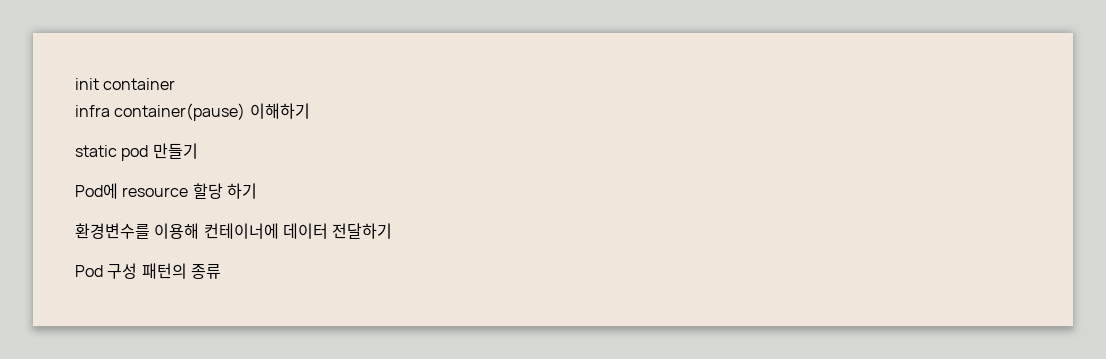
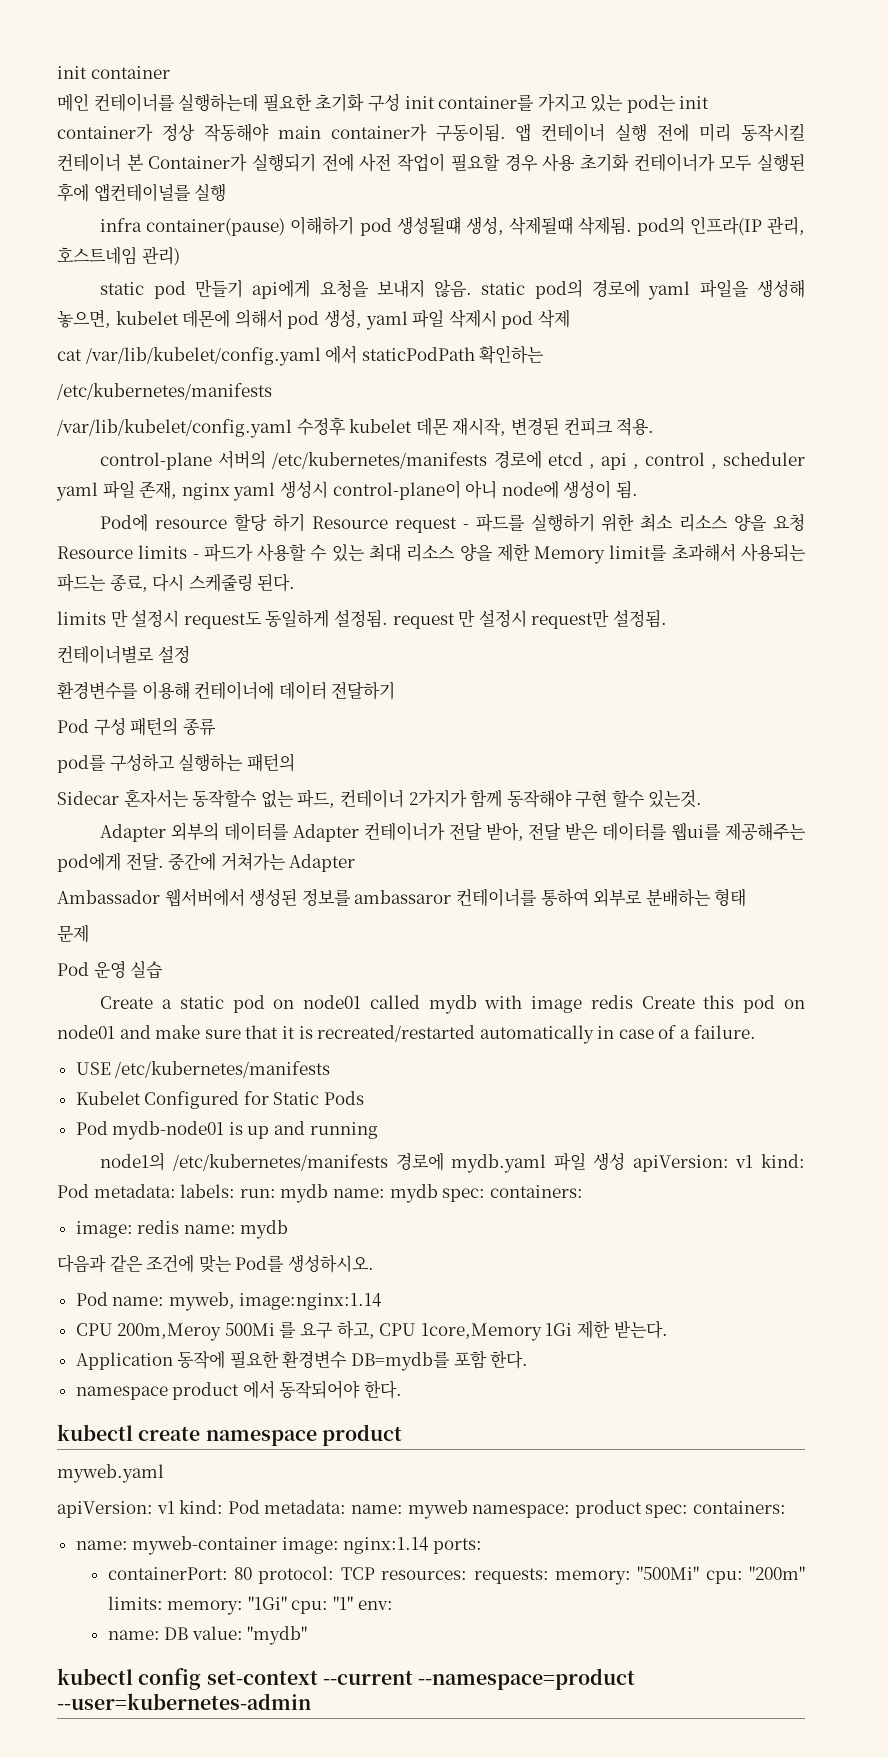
[75,103,310,121] [75,143,198,161] [75,183,257,199] infra container(pause) 이해하기 // static pod 만들기 // Pod에 resource 할당 하기 -> [57,93,710,113] [57,123,805,142] [57,153,805,172] [57,183,227,202] [100,216,805,236] [57,247,180,266] [100,279,806,300] [57,309,570,330] [57,345,545,366] [57,383,272,400] [57,417,655,438] [100,450,805,470] [56,480,638,501] [100,513,806,533] [57,543,807,564] [57,573,296,592] [57,609,667,629] [57,645,190,664] 메인 컨테이너를 실행하는데 필요한 초기화 구성 init container를 가지고 있는 pod는 init container가 정상 작동해야 main container가 구동이됨. 앱 컨테이너 실행 전에 미리 동작시킬 컨테이너 본 Container가 실행되기 전에 사전 작업이 필요할 경우 사용 초기화 컨테이너가 모두 실행된 후에 앱컨테이널를 실행 // infra container(pause) 이해하기 pod 생성될떄 생성, 삭제될때 삭제됨. pod의 인프라(IP 관리, 호스트네임 관리) // static pod 만들기 api에게 요청을 보내지 않음. static pod의 경로에 yaml 파일을 생성해 놓으면, kubelet 데몬에 의해서 pod 생성, yaml 파일 삭제시 pod 삭제 // cat /var/lib/kubelet/config.yaml 에서 staticPodPath 확인하는 // /etc/kubernetes/manifests // /var/lib/kubelet/config.yaml 수정후 kubelet 데몬 재시작, 변경된 컨피크 적용. // control-plane 서버의 /etc/kubernetes/manifests 경로에 etcd , api , control , scheduler yaml 파일 존재, nginx yaml 생성시 control-plane이 아니 node에 생성이 됨. // Pod에 resource 할당 하기 Resource request - 파드를 실행하기 위한 최소 리소스 양을 요청 Resource limits - 파드가 사용할 수 있는 최대 리소스 양을 제한 Memory limit를 초과해서 사용되는 파드는 종료, 다시 스케줄링 된다. // limits 만 설정시 request도 동일하게 설정됨. request 만 설정시 request만 설정됨. // 컨테이너별로 설정
(221, 271) none -> [57,753,295,773] [57,789,703,808] [100,822,807,842] [57,852,356,872] [57,888,747,907] [57,924,89,943] [57,961,164,979] [100,995,805,1014] [57,1025,756,1044] [75,1061,331,1078] [75,1091,365,1109] [75,1121,378,1140] [100,1152,805,1173] [57,1184,583,1203] [75,1220,289,1239] [57,1254,374,1273] [75,1292,383,1311] [75,1320,668,1341] [75,1350,529,1371] [75,1380,403,1400] [57,1424,402,1446] [57,1464,164,1483] [57,1500,786,1519] [75,1536,483,1555] [107,1566,805,1585] [107,1596,393,1615] [107,1626,308,1645] [57,1668,636,1690] [57,1693,311,1710] // pod를 구성하고 실행하는 패턴의 // Sidecar 혼자서는 동작할수 없는 파드, 컨테이너 2가지가 함께 동작해야 구현 할수 있는것. // Adapter 외부의 데이터를 Adapter 컨테이너가 전달 받아, 전달 받은 데이터를 웹ui를 제공해주는 pod에게 전달. 중간에 거쳐가는 Adapter // Ambassador 웹서버에서 생성된 정보를 ambassaror 컨테이너를 통하여 외부로 분배하는 형태 // 문제 // Pod 운영 실습 // Create a static pod on node01 called mydb with image redis Create this pod on node01 and make sure that it is recreated/restarted automatically in case of a failure. // USE /etc/kubernetes/manifests // Kubelet Configured for Static Pods // Pod mydb-node01 is up and running // node1의 /etc/kubernetes/manifests 경로에 mydb.yaml 파일 생성 apiVersion: v1 kind: Pod metadata: labels: run: mydb name: mydb spec: containers: // image: redis name: mydb // 다음과 같은 조건에 맞는 Pod를 생성하시오. // Pod name: myweb, image:nginx:1.14 // CPU 200m,Meroy 500Mi 를 요구 하고, CPU 1core,Memory 1Gi 제한 받는다. // Application 동작에 필요한 환경변수 DB=mydb를 포함 한다. // namespace product 에서 동작되어야 한다. // kubectl create namespace product // myweb.yaml // apiVersion: v1 kind: Pod metadata: name: myweb namespace: product spec: containers: // name: myweb-container image: nginx:1.14 ports: // containerPort: 80 protocol: TCP resources: requests: memory: "500Mi" cpu: "200m" limits: memory: "1Gi" cpu: "1" env: // name: DB value: "mydb" // kubectl config set-context --current --namespace=product --user=kubernetes-admin

